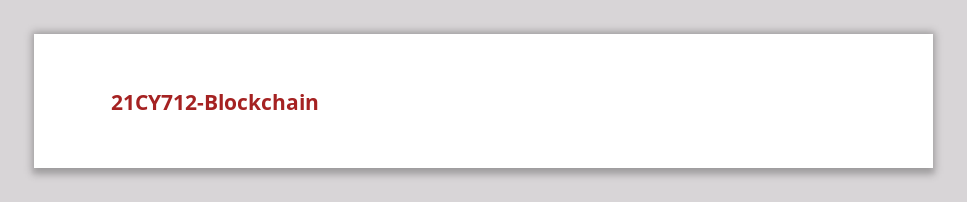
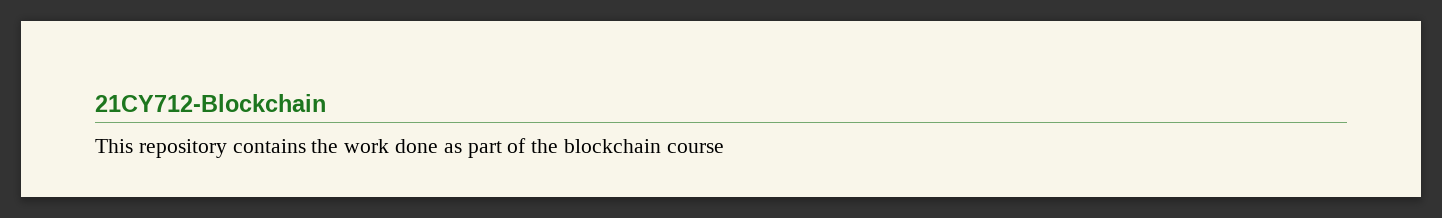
(319, 102) none -> [95,138,724,158] // This repository contains the work done as part of the blockchain course

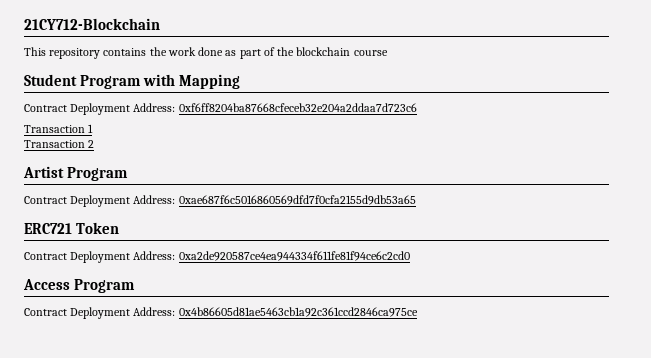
(724, 148) none -> [24,74,241,89] [24,103,417,115] [24,124,94,133] [24,140,95,148] [23,166,129,181] [24,195,416,207] [24,222,120,234] [24,251,410,263] [23,279,136,293] [24,307,418,319] // Student Program with Mapping // Contract Deployment Address: 0xf6ff8204ba87668cfeceb32e204a2ddaa7d723c6 // Transaction 1 // Transaction 2 // Artist Program // Contract Deployment Address: 0xae687f6c5016860569dfd7f0cfa2155d9db53a65 // ERC721 Token // Contract Deployment Address: 0xa2de920587ce4ea944334f611fe81f94ce6c2cd0 // Access Program // Contract Deployment Address: 0x4b86605d81ae5463cb1a92c361ccd2846ca975ce

